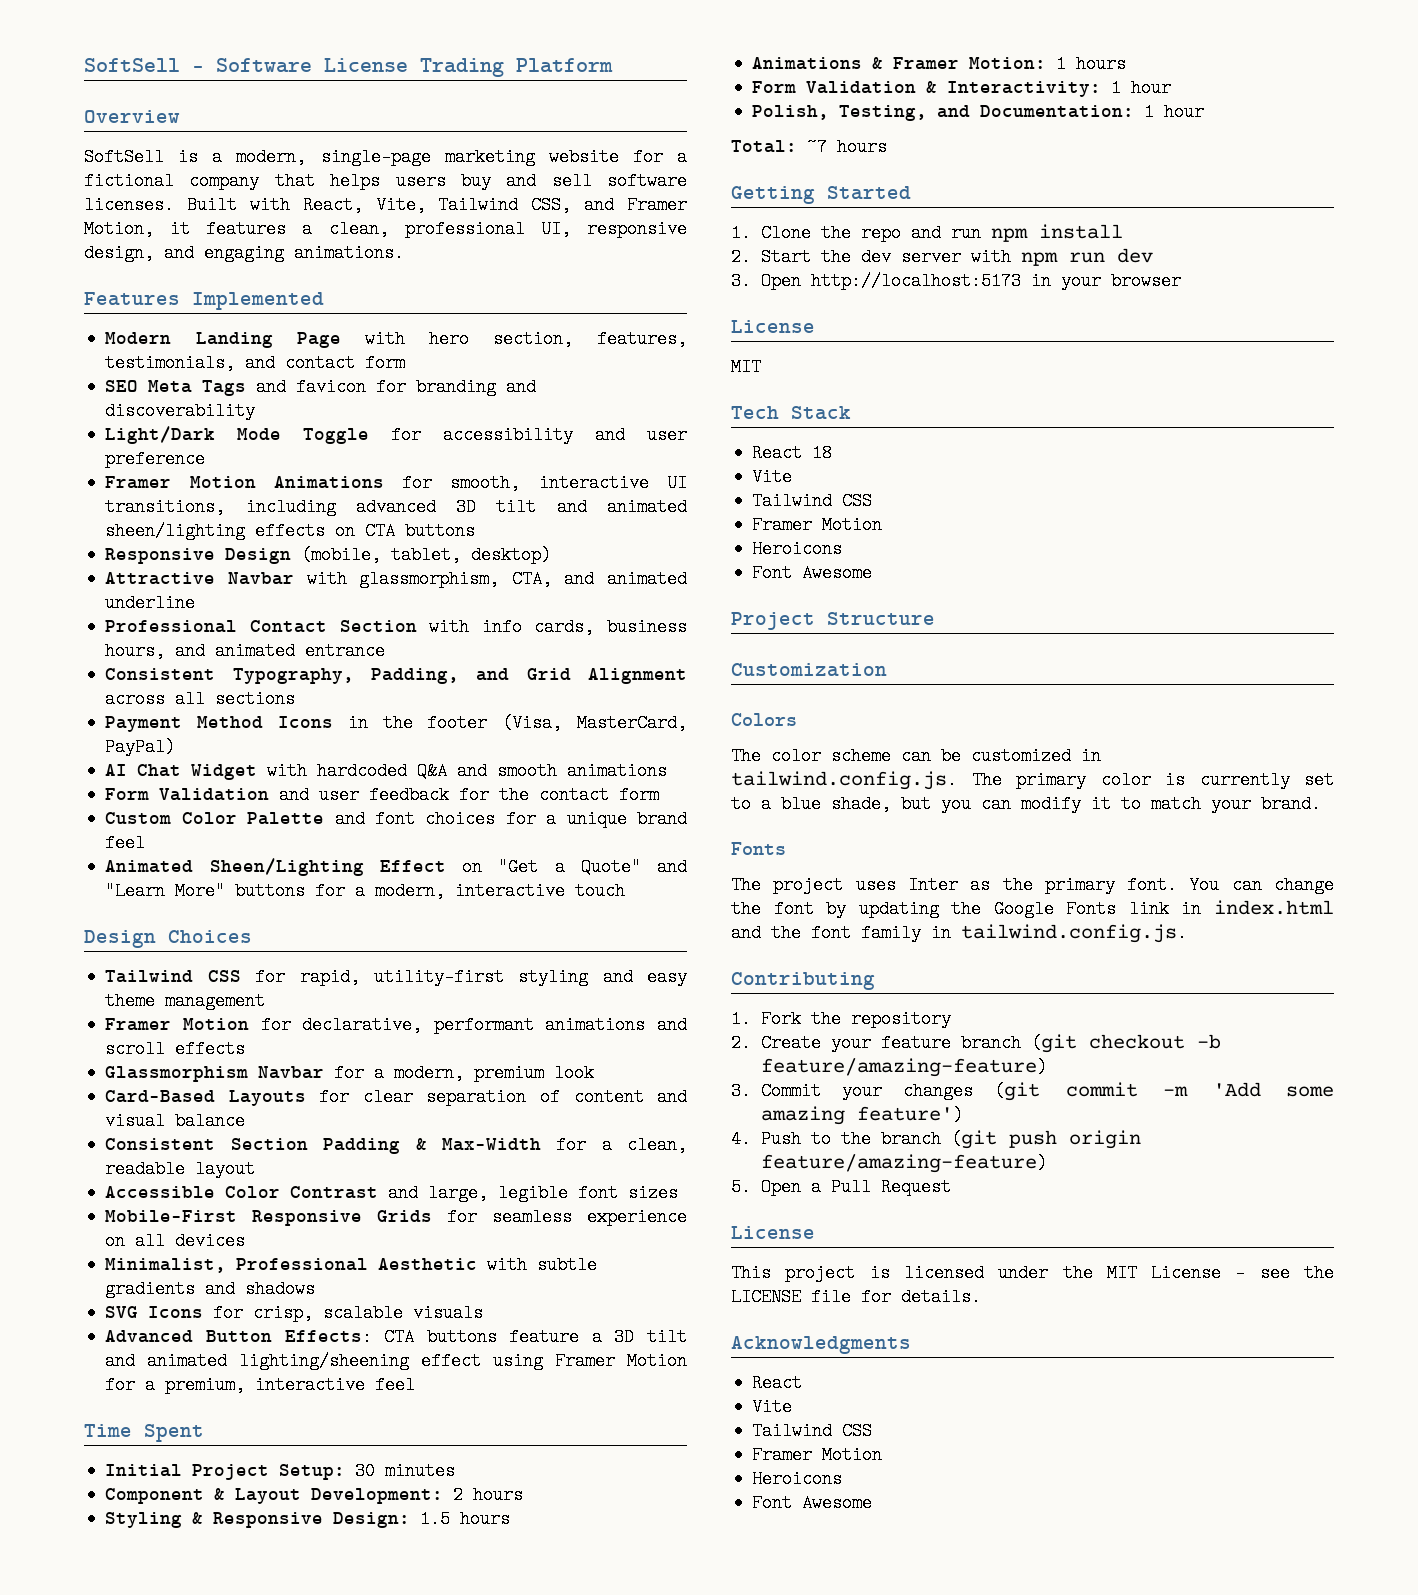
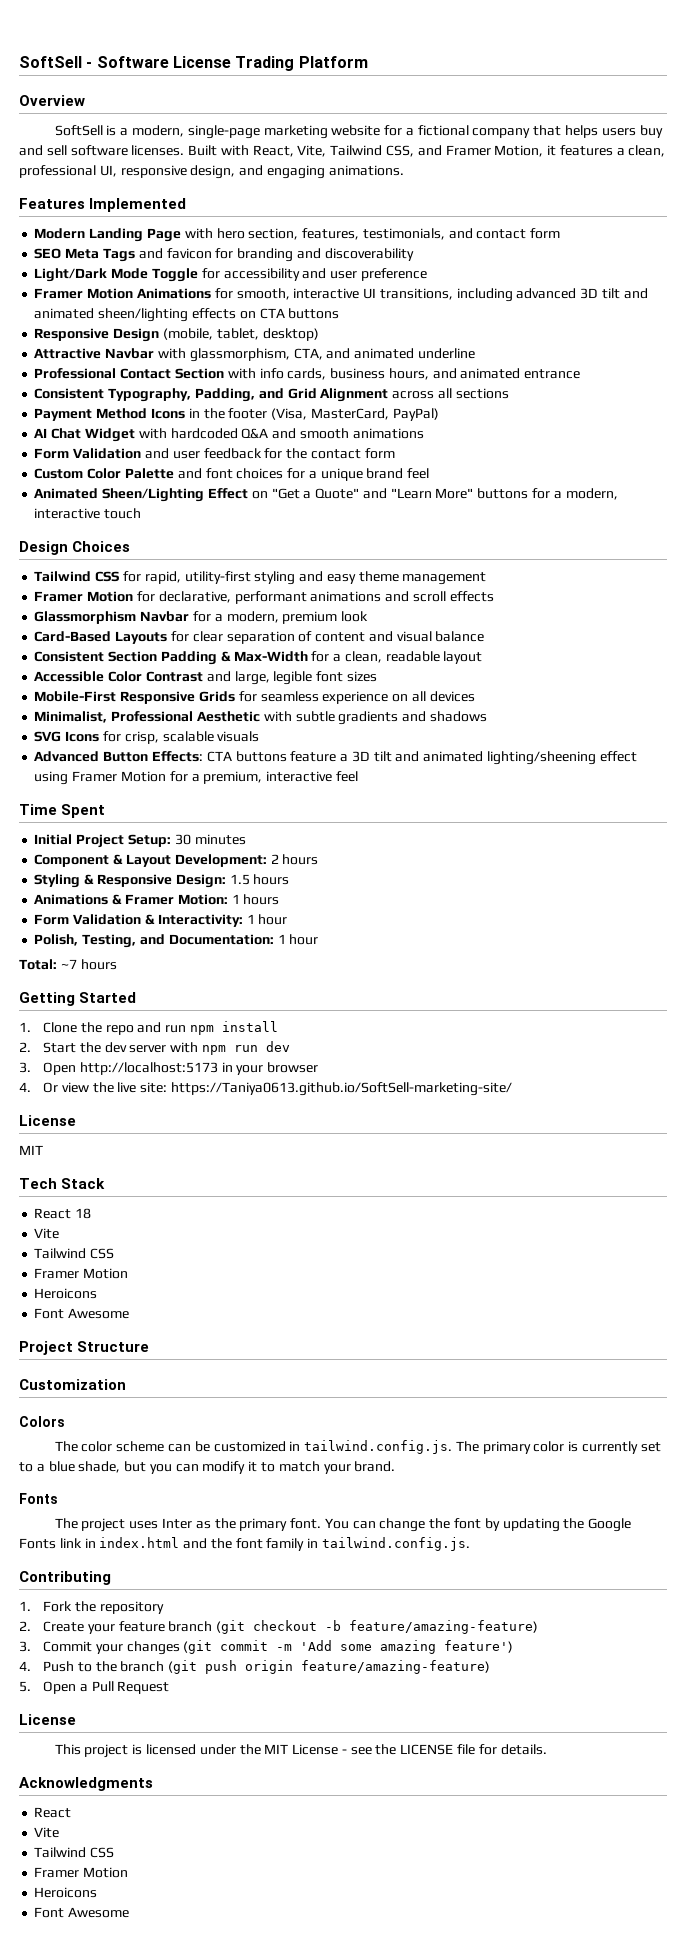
(1181, 281) none -> [19,1082,512,1096] // 4. Or view the live site: https://Taniya0613.github.io/SoftSell-marketing-site/

